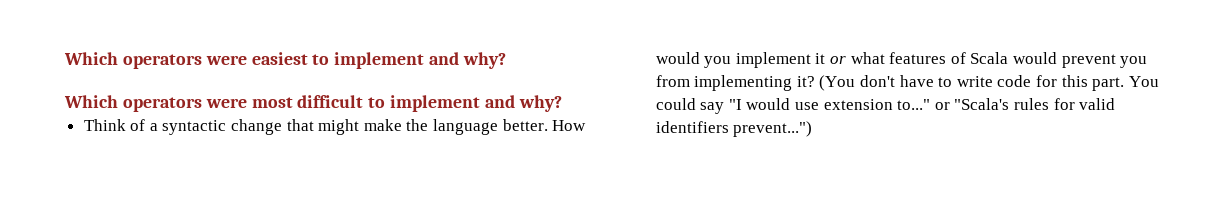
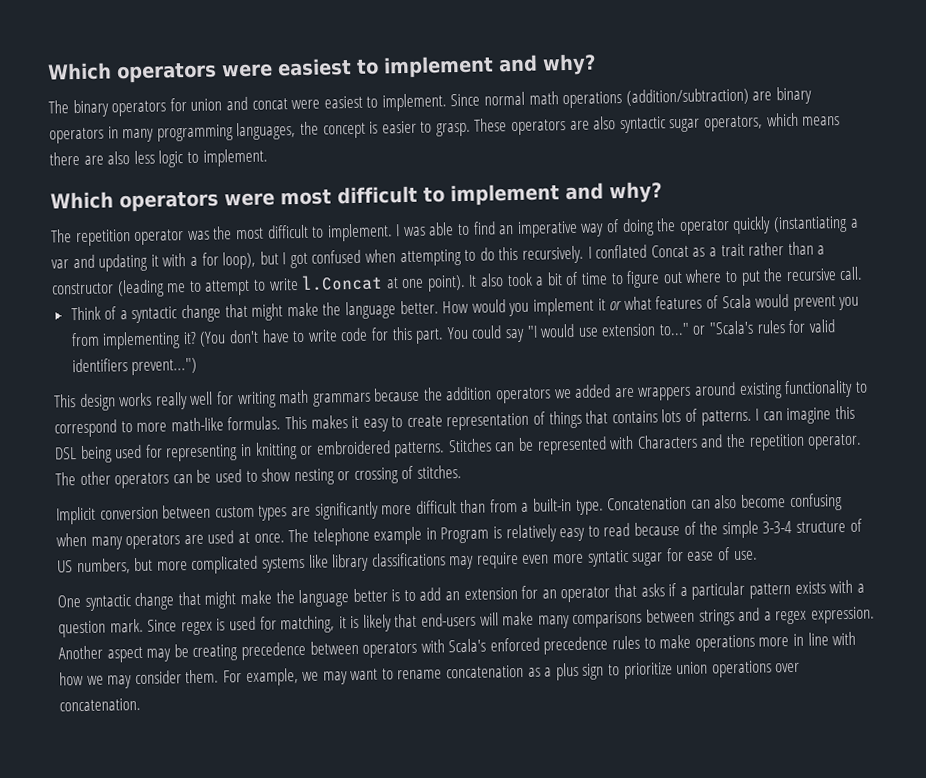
(507, 60) none -> [48,86,813,118] [49,112,841,144] [49,148,268,168] // The binary operators for union and concat were easiest to implement. Since normal math operations (addition/subtraction) are binary operators in many programming languages, the concept is easier to grasp. These operators are also syntactic sugar operators, which means there are also less logic to implement.
(562, 103) none -> [51,215,859,247] [51,241,826,272] [51,266,864,298] // The repetition operator was the most difficult to implement. I was able to find an imperative way of doing the operator quickly (instantiating a var and updating it with a for loop), but I got confused when attempting to do this recursively. I conflated Concat as a trait rather than a constructor (leading me to attempt to write l.Concat at one point). It also took a bit of time to figure out where to put the recursive call.
(813, 129) none -> [54,379,868,412] [54,405,855,438] [55,433,863,464] [55,465,463,489] [56,493,843,525] [56,518,863,550] [57,547,758,575] [57,579,865,611] [58,606,875,638] [58,631,857,663] [59,660,801,689] [59,697,141,712] // This design works really well for writing math grammars because the addition operators we added are wrappers around existing functionality to correspond to more math-like formulas. This makes it easy to create representation of things that contains lots of patterns. I can imagine this DSL being used for representing in knitting or embroidered patterns. Stitches can be represented with Characters and the repetition operator. The other operators can be used to show nesting or crossing of stitches. // Implicit conversion between custom types are significantly more difficult than from a built-in type. Concatenation can also become confusing when many operators are used at once. The telephone example in Program is relatively easy to read because of the simple 3-3-4 structure of US numbers, but more complicated systems like library classifications may require even more syntatic sugar for ease of use. // One syntactic change that might make the language better is to add an extension for an operator that asks if a particular pattern exists with a question mark. Since regex is used for matching, it is likely that end-users will make many comparisons between strings and a regex expression. Another aspect may be creating precedence between operators with Scala's enforced precedence rules to make operations more in line with how we may consider them. For example, we may want to rename concatenation as a plus sign to prioritize union operations over concatenation.

